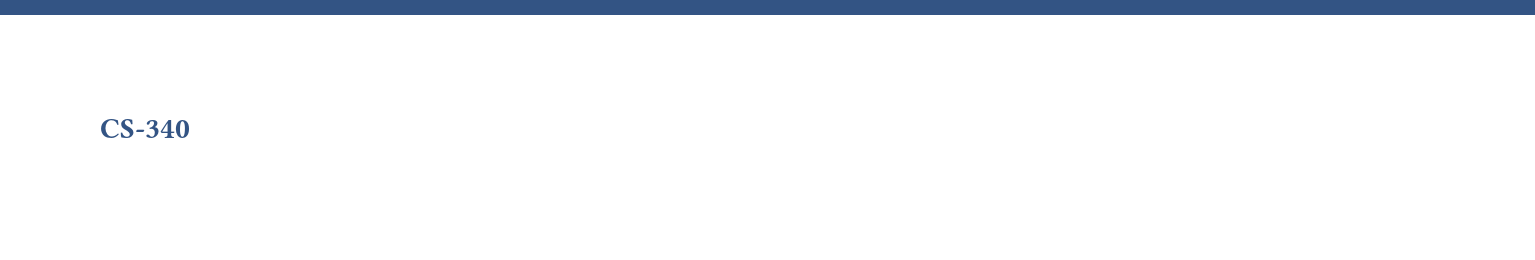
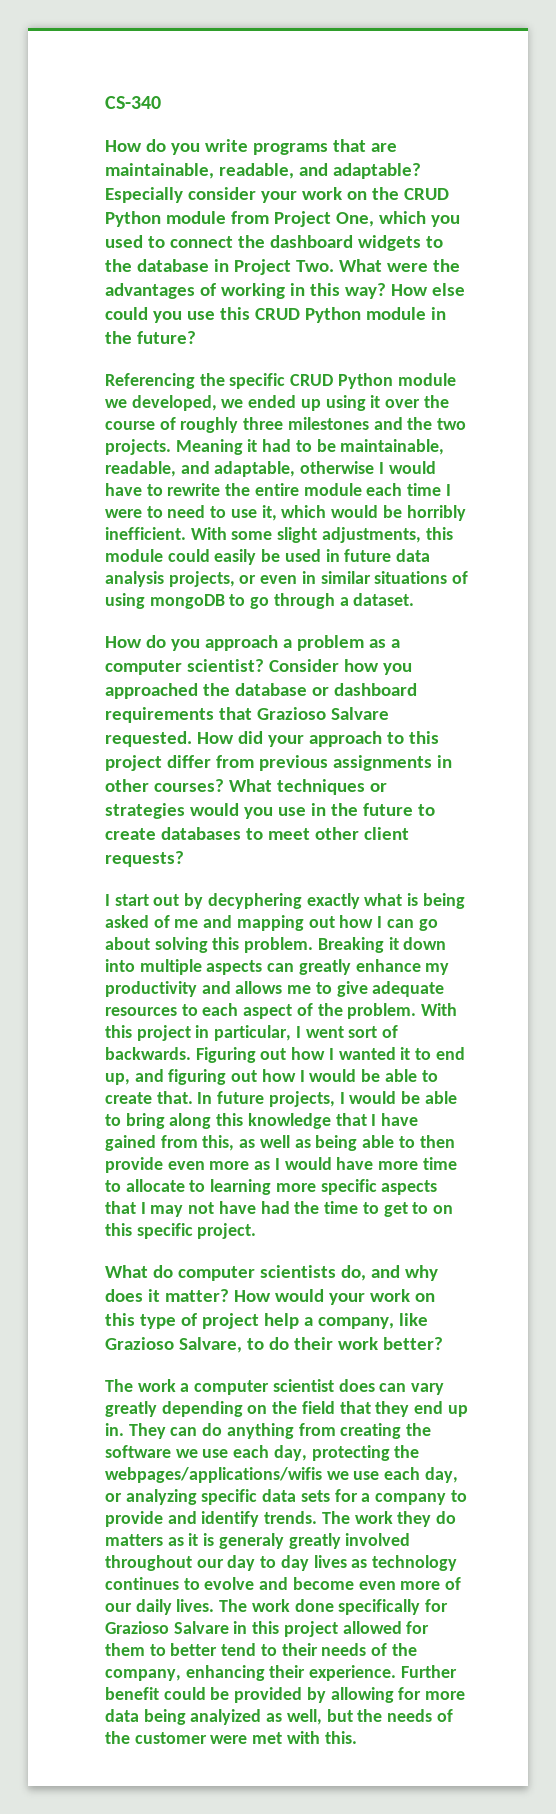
(190, 128) none -> [105,139,397,155] [105,163,421,179] [105,187,449,203] [105,211,460,227] [105,235,443,251] [105,259,460,275] [105,283,465,299] [105,307,446,323] [105,331,196,344] [105,373,456,389] [105,395,449,411] [105,417,467,433] [105,439,445,455] [105,461,436,477] [105,483,451,496] [105,505,466,521] [105,527,453,543] [105,549,431,565] [105,571,469,587] [105,593,415,609] [105,635,400,651] [105,659,412,675] [105,683,417,699] [105,707,389,723] [105,731,439,747] [105,755,452,771] [105,779,387,795] [105,803,435,819] [105,827,409,840] [105,851,184,867] [105,893,465,909] [105,915,438,931] [105,937,447,953] [105,959,450,975] [105,981,445,997] [105,1003,458,1019] [105,1025,399,1041] [105,1047,465,1063] [105,1069,438,1085] [105,1091,457,1107] [105,1113,419,1129] [105,1135,455,1151] [105,1157,457,1173] [105,1179,438,1195] [105,1201,453,1217] [105,1223,257,1239] [105,1265,438,1281] [105,1289,435,1305] [105,1313,428,1329] [105,1337,443,1353] [105,1379,445,1395] [105,1401,468,1417] [105,1423,432,1439] [105,1445,420,1461] [105,1467,458,1483] [105,1489,467,1505] [105,1511,457,1527] [105,1533,411,1549] [105,1555,458,1571] [105,1577,462,1590] [105,1599,449,1615] [105,1621,430,1637] [105,1643,417,1656] [105,1665,457,1681] [105,1687,466,1703] [105,1709,453,1725] [105,1731,357,1744] // How do you write programs that are maintainable, readable, and adaptable? Especially consider your work on the CRUD Python module from Project One, which you used to connect the dashboard widgets to the database in Project Two. What were the advantages of working in this way? How else could you use this CRUD Python module in the future? // Referencing the specific CRUD Python module we developed, we ended up using it over the course of roughly three milestones and the two projects. Meaning it had to be maintainable, readable, and adaptable, otherwise I would have to rewrite the entire module each time I were to need to use it, which would be horribly inefficient. With some slight adjustments, this module could easily be used in future data analysis projects, or even in similar situations of using mongoDB to go through a dataset. // How do you approach a problem as a computer scientist? Consider how you approached the database or dashboard requirements that Grazioso Salvare requested. How did your approach to this project differ from previous assignments in other courses? What techniques or strategies would you use in the future to create databases to meet other client requests? // I start out by decyphering exactly what is being asked of me and mapping out how I can go about solving this problem. Breaking it down into multiple aspects can greatly enhance my productivity and allows me to give adequate resources to each aspect of the problem. With this project in particular, I went sort of backwards. Figuring out how I wanted it to end up, and figuring out how I would be able to create that. In future projects, I would be able to bring along this knowledge that I have gained from this, as well as being able to then provide even more as I would have more time to allocate to learning more specific aspects that I may not have had the time to get to on this specific project. // What do computer scientists do, and why does it matter? How would your work on this type of project help a company, like Grazioso Salvare, to do their work better? // The work a computer scientist does can vary greatly depending on the field that they end up in. They can do anything from creating the software we use each day, protecting the webpages/applications/wifis we use each day, or analyzing specific data sets for a company to provide and identify trends. The work they do matters as it is generaly greatly involved throughout our day to day lives as technology continues to evolve and become even more of our daily lives. The work done specifically for Grazioso Salvare in this project allowed for them to better tend to their needs of the company, enhancing their experience. Further benefit could be provided by allowing for more data being analyized as well, but the needs of the customer were met with this.

